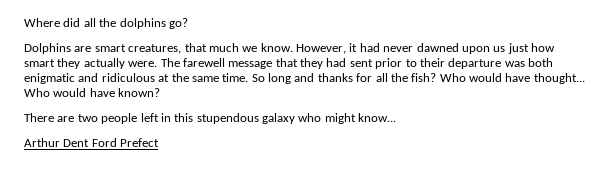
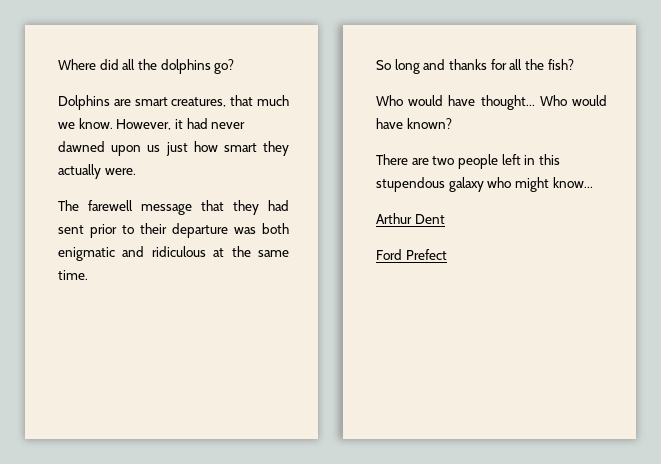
(158, 64) none -> (136, 171) //
(249, 77) none -> (88, 275) //
(437, 77) none -> (574, 64) //
(90, 143) none -> (445, 219) //

